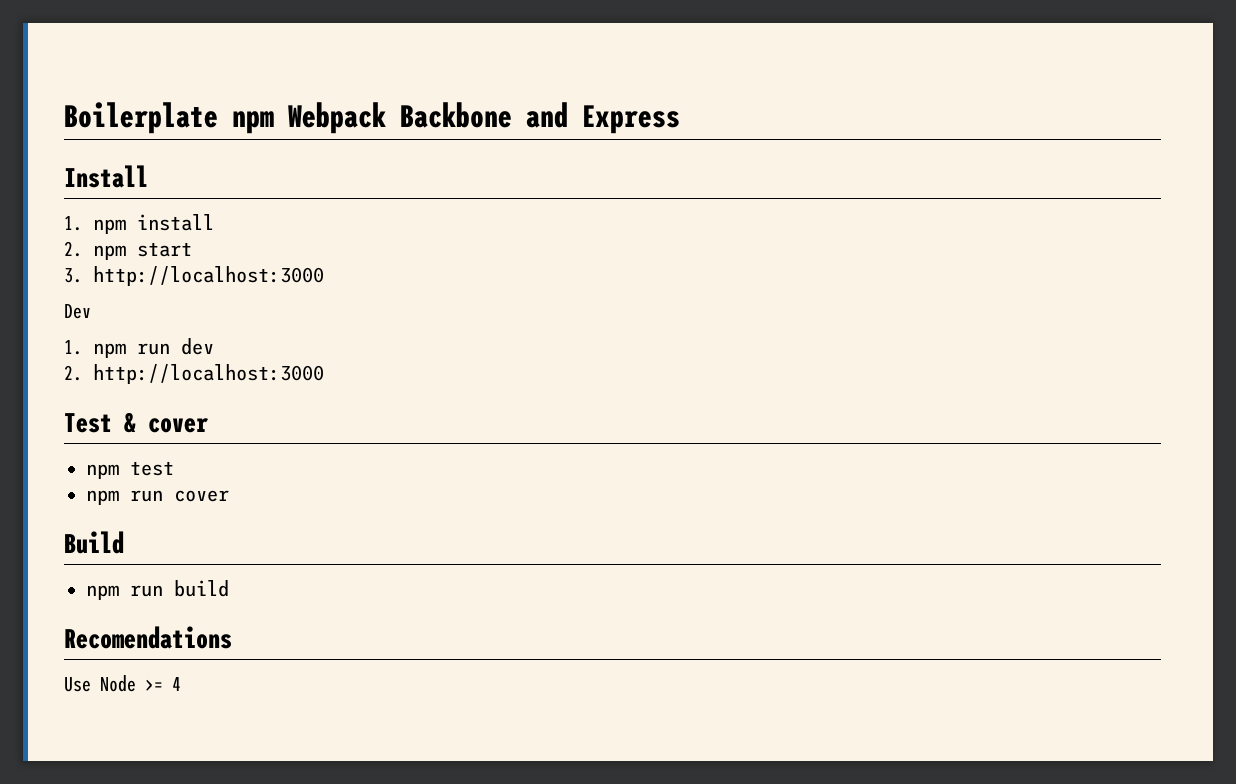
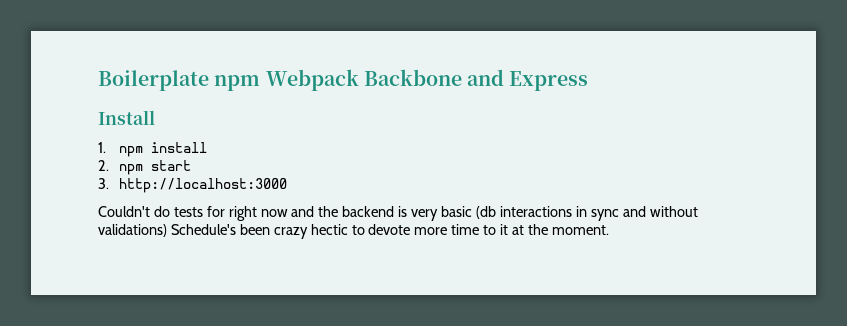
[64,304,91,319] [64,338,214,358] [64,364,324,384] [64,412,208,433] [86,461,174,479] [86,490,229,505] [64,531,124,554] [86,580,229,600] [64,626,232,649] [64,675,181,692] Dev // 1. npm run dev // 2. http://localhost:3000 // Test & cover // npm test // npm run cover // Build // npm run build // Recomendations // Use Node >= 4 -> [98,206,698,221] [98,224,609,239] Couldn't do tests for right now and the backend is very basic (db interactions in sync and without validations) Schedule's been crazy hectic to devote more time to it at the moment.

